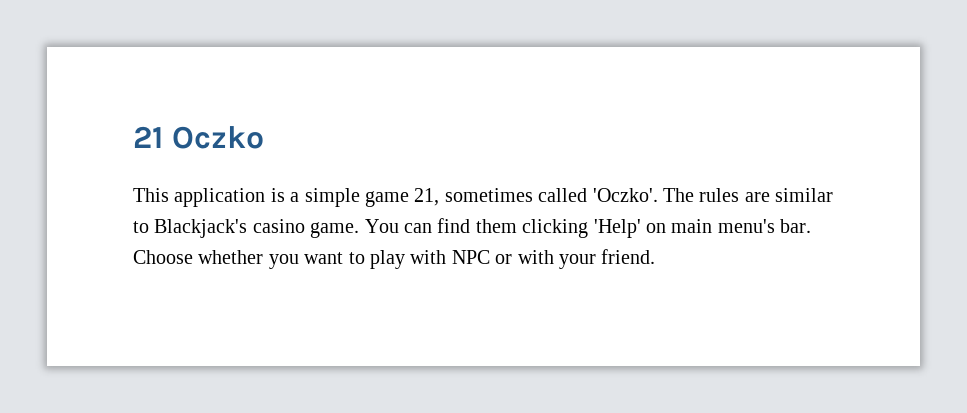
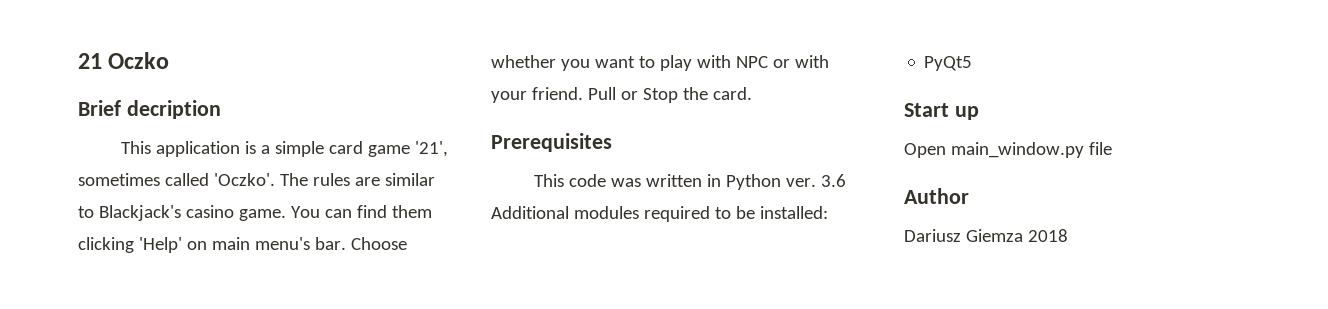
(264, 137) none -> [78,100,221,119] // Brief decription
[365,188,440,207] game 21, -> [328,141,448,157] card game '21',
(656, 256) none -> [587,87,752,103] [491,133,612,152] [533,174,846,190] [491,206,828,222] [924,56,973,71] [904,103,979,120] [904,142,1112,158] [904,188,969,204] [904,229,1068,242] Pull or Stop the card. // Prerequisites // This code was written in Python ver. 3.6 Additional modules required to be installed: // PyQt5 // Start up // Open main_window.py file // Author // Dariusz Giemza 2018

